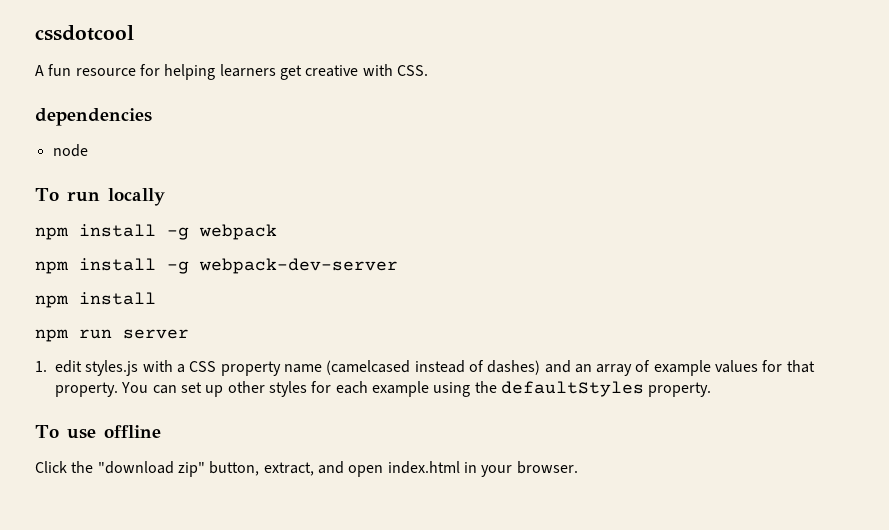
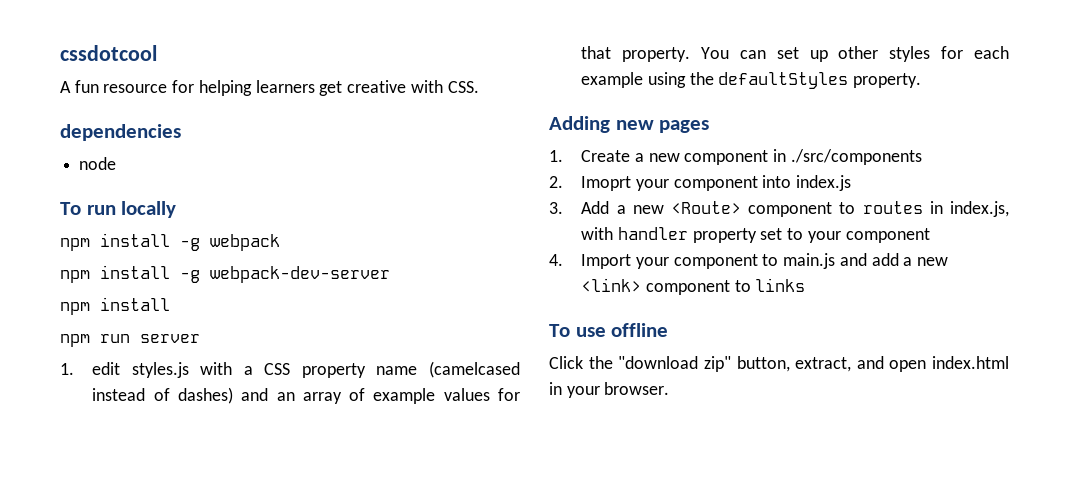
(712, 389) none -> [549,116,710,133] [549,149,922,165] [549,175,852,191] [549,201,1009,217] [581,227,930,243] [549,253,949,269] [581,278,806,295] // Adding new pages // 1. Create a new component in ./src/components // 2. Imoprt your component into index.js // 3. Add a new <Route> component to routes in index.js, with handler property set to your component // 4. Import your component to main.js and add a new <link> component to links

